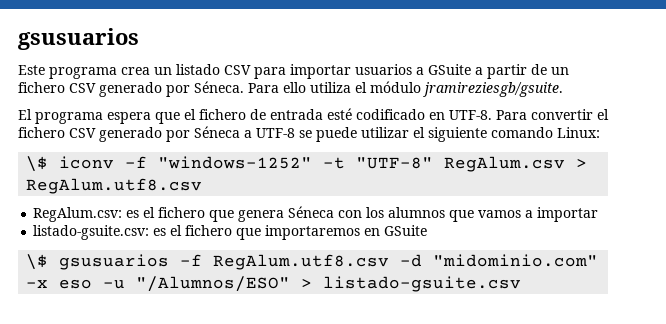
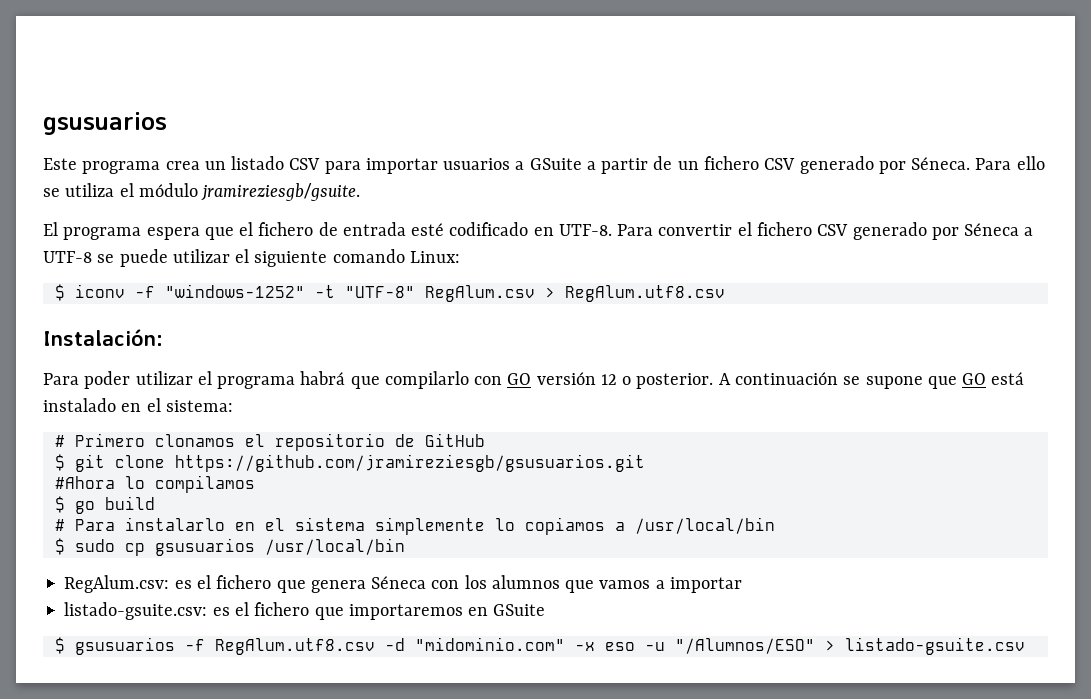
(306, 87) none -> [43,188,60,197] se
[26,156,49,172] \$ -> [54,284,65,301] $
(203, 186) none -> [43,329,163,346] [43,371,1025,389] [43,398,233,412] [54,433,485,451] [54,454,645,472] [54,475,255,493] [54,496,155,514] [54,517,775,535] [54,538,405,556] // Instalación: // Para poder utilizar el programa habrá que compilarlo con GO versión 12 o posterior. A continuación se supone que GO está instalado en el sistema: // # Primero clonamos el repositorio de GitHub // $ git clone https://github.com/jramireziesgb/gsusuarios.git // #Ahora lo compilamos // $ go build // # Para instalarlo en el sistema simplemente lo copiamos a /usr/local/bin // $ sudo cp gsusuarios /usr/local/bin
[26,254,49,270] \$ -> [54,637,65,654] $

